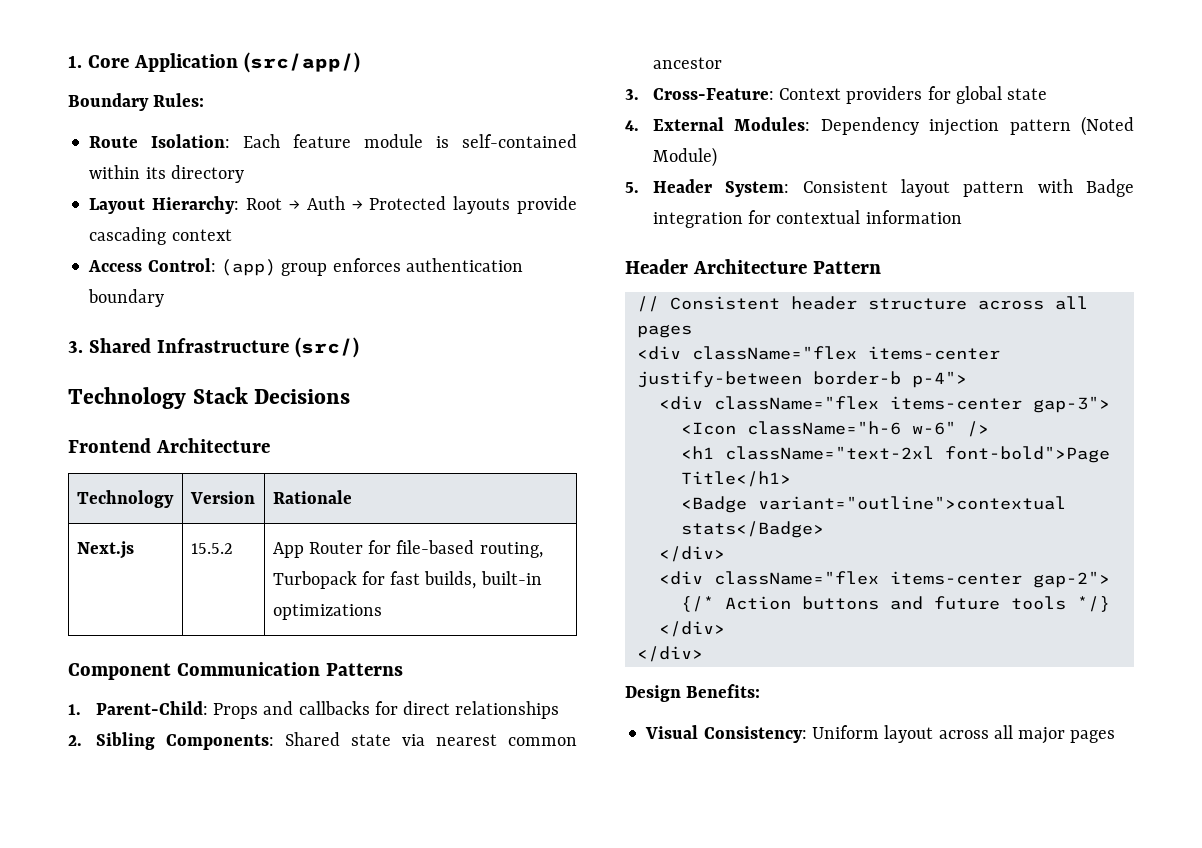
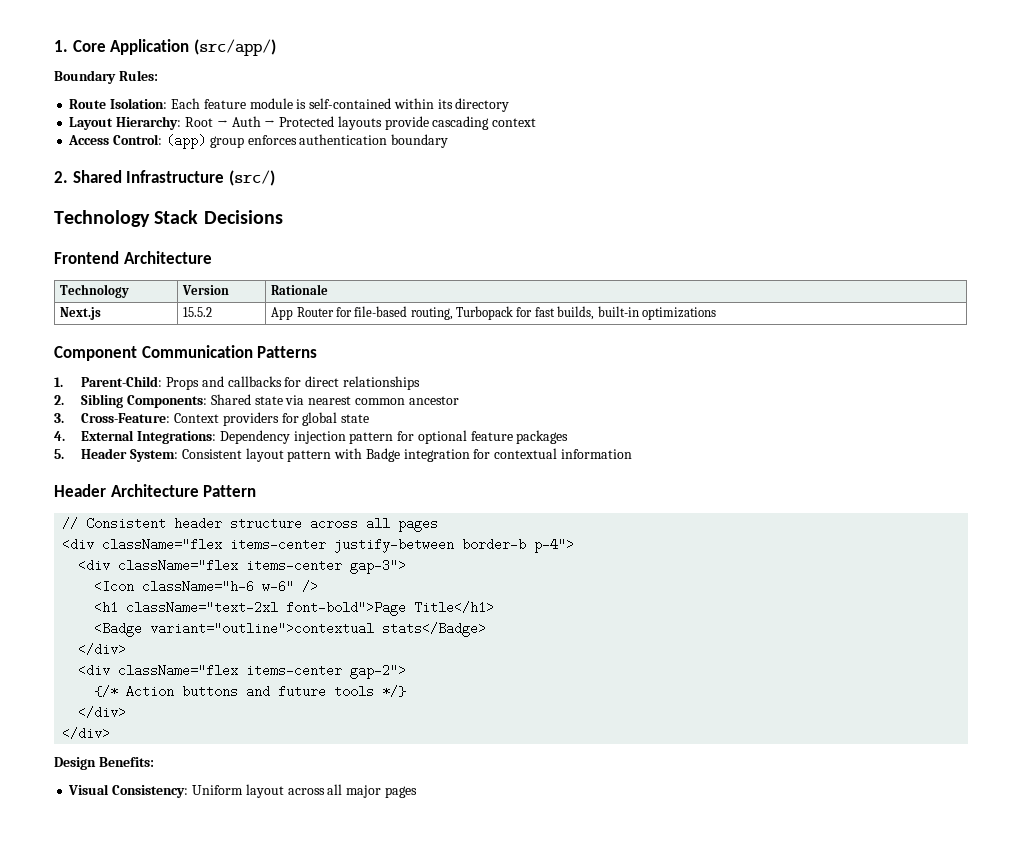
[68,341,83,353] 3. -> [54,171,68,183] 2.
[734,117,811,131] Modules: -> [136,431,216,444] Integrations:
[1081,116,1134,136] [652,147,717,167] (Noted Module) -> [397,430,569,444] for optional feature packages

